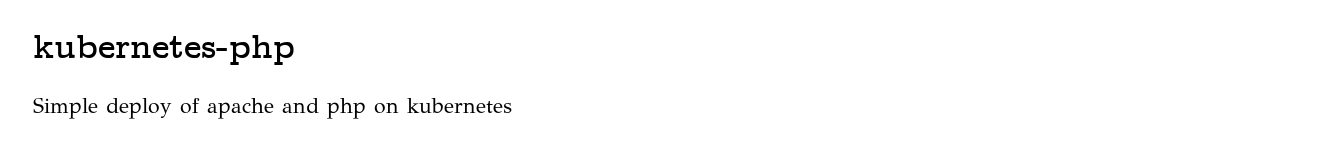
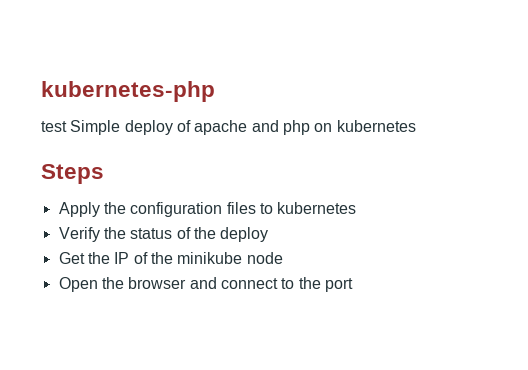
(295, 50) none -> [41,121,67,132] test
(512, 105) none -> [41,164,104,184] [58,202,357,217] [58,227,269,242] [58,252,283,264] [58,277,353,292] // Steps // Apply the configuration files to kubernetes // Verify the status of the deploy // Get the IP of the minikube node // Open the browser and connect to the port

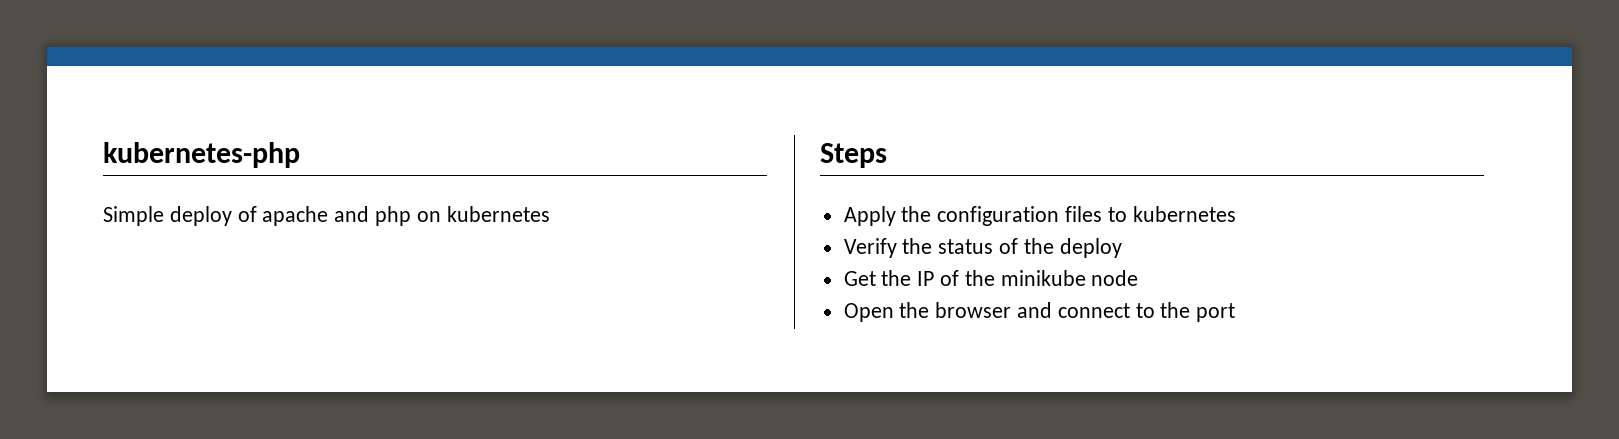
[41,121,67,132] test -> (300, 155) none

